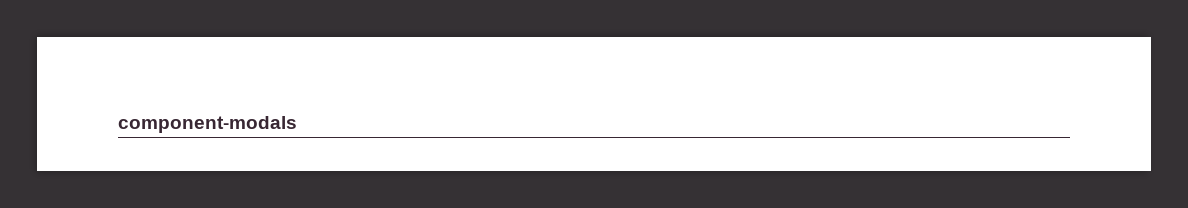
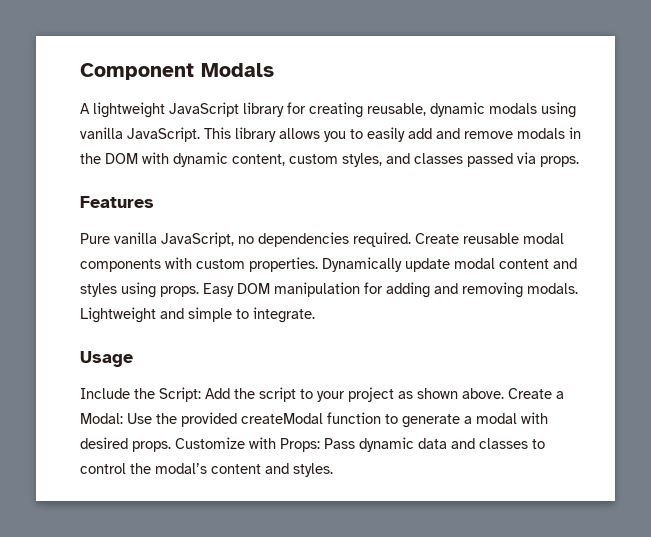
[118,116,297,133] component-modals -> [80,63,274,80] [80,102,576,118] [80,127,581,142] [80,152,579,167] [80,196,154,208] [80,232,564,247] [80,257,577,272] [80,282,578,298] [80,307,315,323] [80,351,133,367] [80,387,564,402] [80,412,548,428] [80,437,545,452] [80,463,333,477] Component Modals // A lightweight JavaScript library for creating reusable, dynamic modals using vanilla JavaScript. This library allows you to easily add and remove modals in the DOM with dynamic content, custom styles, and classes passed via props. // Features // Pure vanilla JavaScript, no dependencies required. Create reusable modal components with custom properties. Dynamically update modal content and styles using props. Easy DOM manipulation for adding and removing modals. Lightweight and simple to integrate. // Usage // Include the Script: Add the script to your project as shown above. Create a Modal: Use the provided createModal function to generate a modal with desired props. Customize with Props: Pass dynamic data and classes to control the modal’s content and styles.

